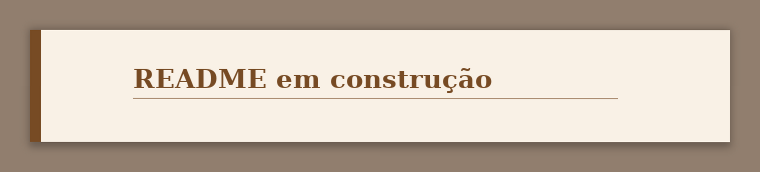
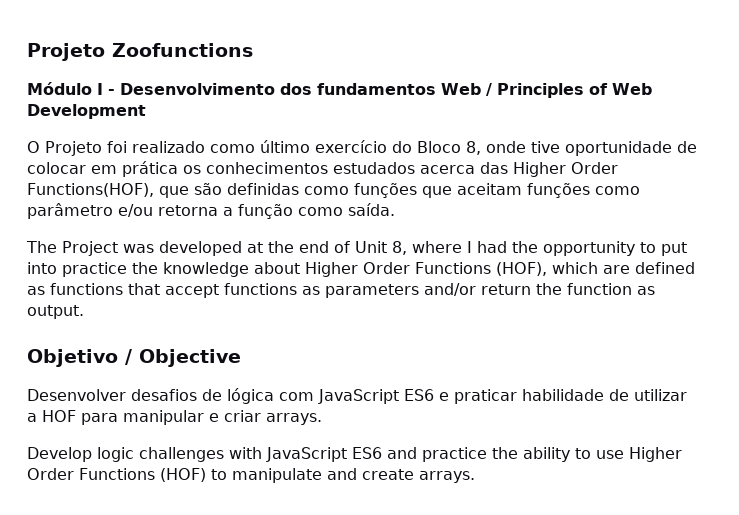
[132,67,493,94] README em construção -> [27,43,253,61] [27,82,652,98] [27,104,146,119] [27,140,697,156] [27,161,618,177] [27,183,640,198] [27,203,395,219] [26,241,687,256] [27,262,695,277] [27,283,655,298] [27,305,84,319] [27,349,241,367] [27,388,687,404] [27,410,322,425] [27,447,682,462] [27,468,475,483] Projeto Zoofunctions // Módulo I - Desenvolvimento dos fundamentos Web / Principles of Web Development // O Projeto foi realizado como último exercício do Bloco 8, onde tive oportunidade de colocar em prática os conhecimentos estudados acerca das Higher Order Functions(HOF), que são definidas como funções que aceitam funções como parâmetro e/ou retorna a função como saída. // The Project was developed at the end of Unit 8, where I had the opportunity to put into practice the knowledge about Higher Order Functions (HOF), which are defined as functions that accept functions as parameters and/or return the function as output. // Objetivo / Objective // Desenvolver desafios de lógica com JavaScript ES6 e praticar habilidade de utilizar a HOF para manipular e criar arrays. // Develop logic challenges with JavaScript ES6 and practice the ability to use Higher Order Functions (HOF) to manipulate and create arrays.

